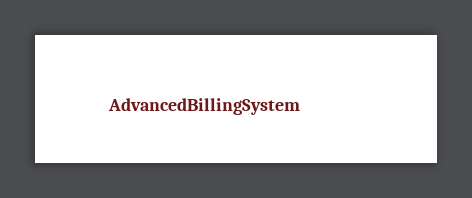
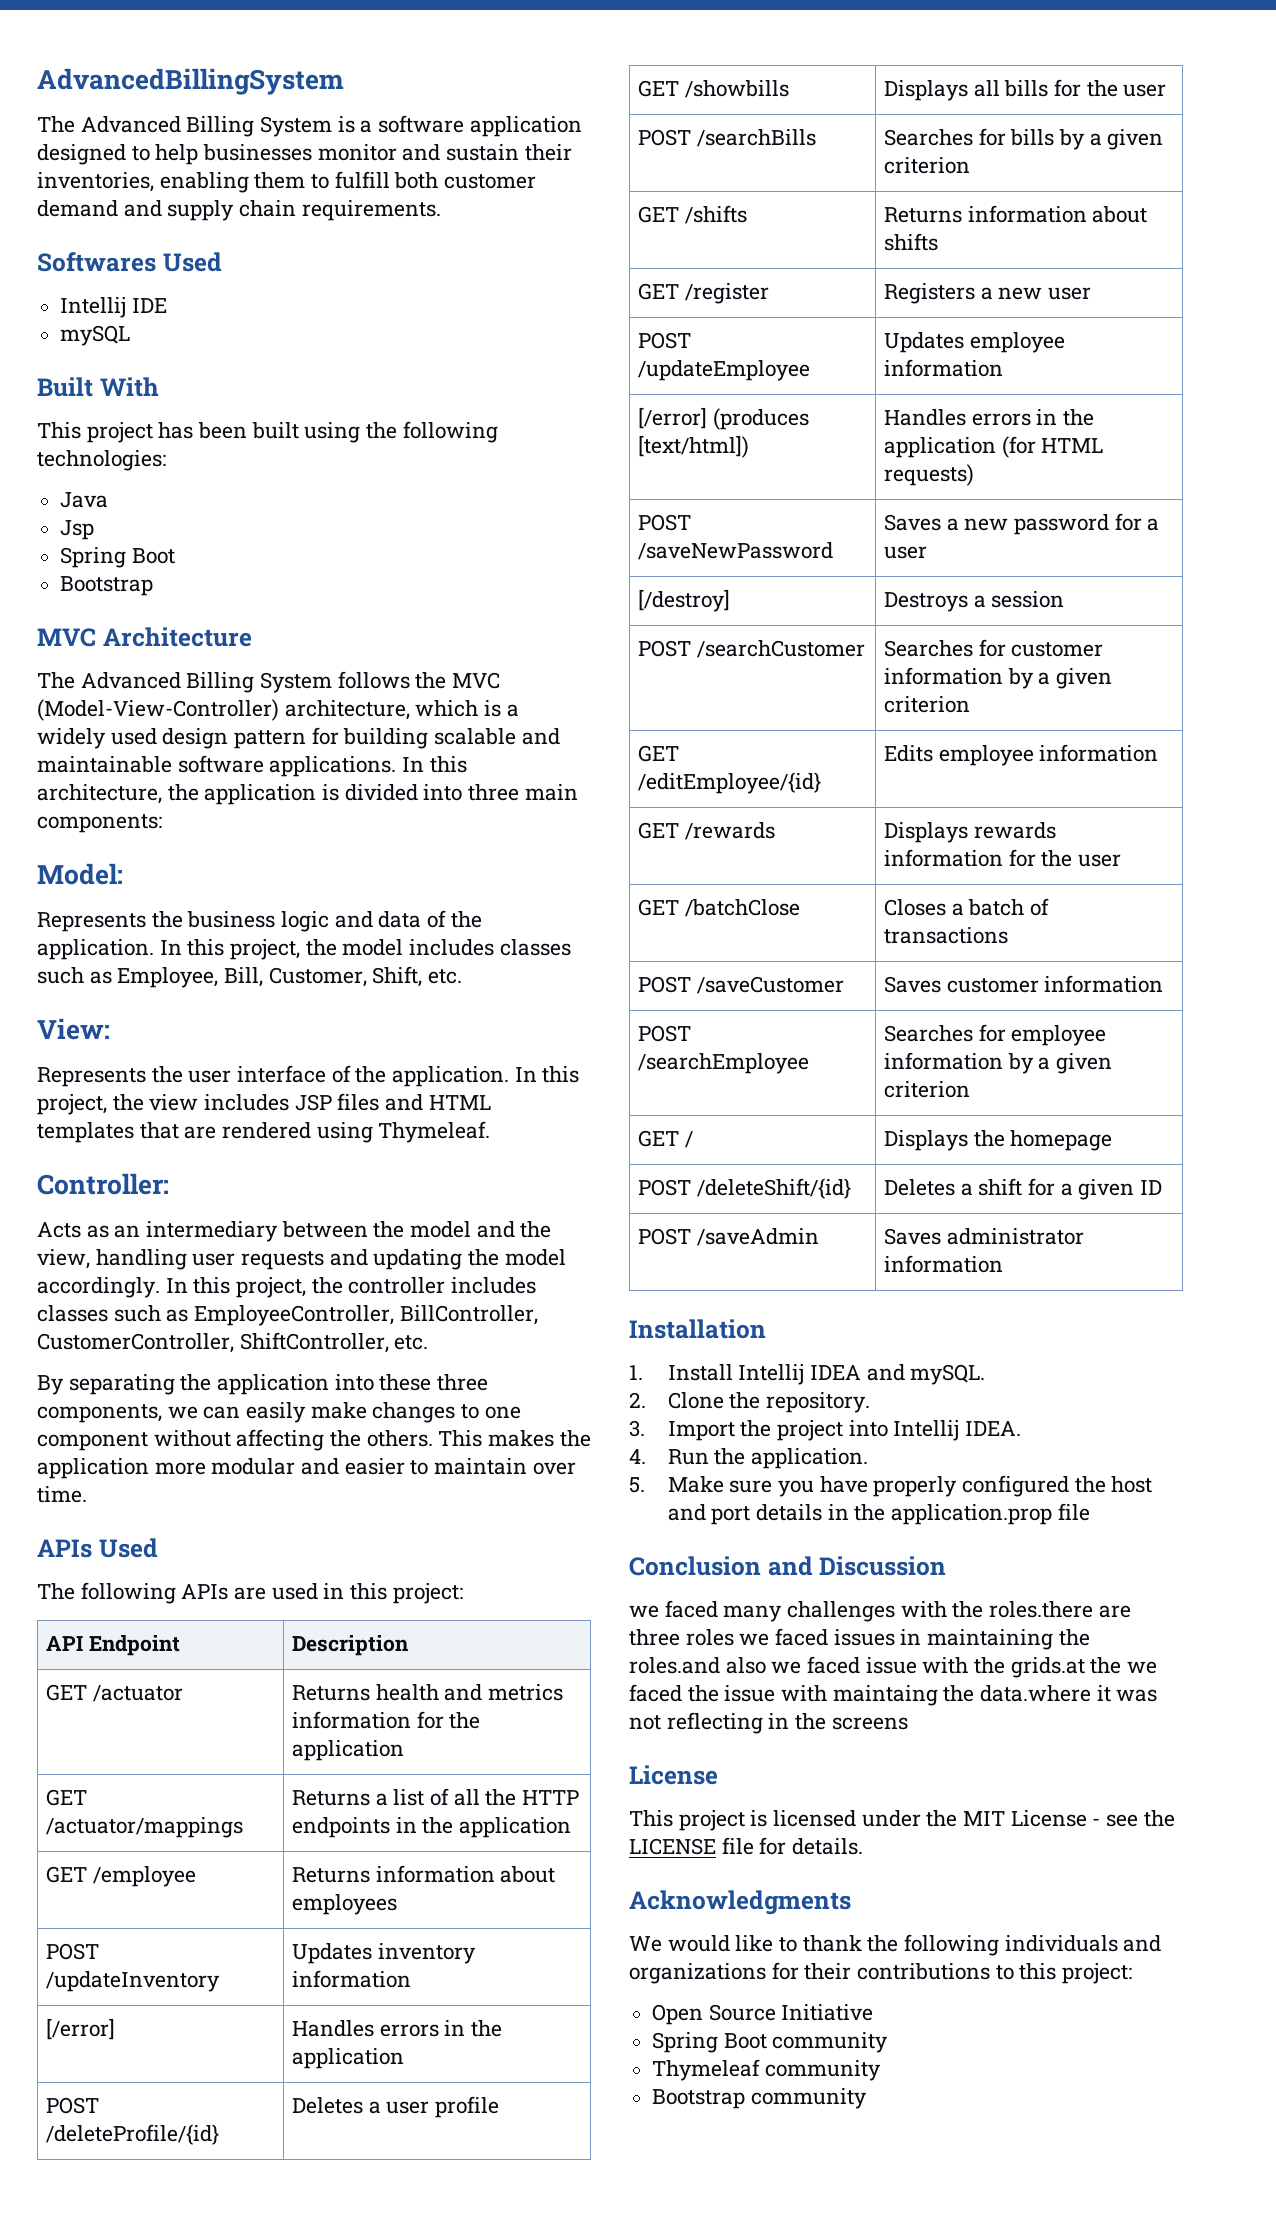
(300, 106) none -> [37,115,582,137] [37,144,572,165] [37,171,537,193] [37,200,441,221] [37,252,222,272] [60,297,167,318] [60,325,131,346] [37,377,159,397] [37,421,498,443] [37,450,166,471] [60,492,109,508] [60,520,95,540] [60,547,175,568] [60,576,154,596] [37,627,252,647] [37,671,501,693] [37,699,519,721] [37,727,560,749] [37,755,467,777] [37,784,578,805] [37,814,162,833] [37,863,123,885] [37,910,482,932] [37,939,571,960] [37,966,463,988] [37,1018,110,1040] [37,1065,580,1087] [37,1093,491,1115] [37,1121,491,1143] [37,1173,169,1195] [37,1221,552,1242] [37,1249,566,1270] [37,1277,537,1298] [37,1305,538,1326] [37,1332,429,1353] [37,1374,489,1395] [37,1402,521,1423] [37,1429,591,1451] [37,1458,576,1479] [37,1486,87,1503] [37,1538,158,1558] [37,1582,463,1604] [46,1635,180,1656] [292,1635,410,1656] [46,1684,183,1702] [292,1684,564,1701] [292,1711,481,1729] [292,1740,405,1761] [46,1789,88,1806] [46,1817,244,1838] [292,1788,580,1806] [292,1817,572,1838] [46,1866,196,1887] [292,1865,556,1883] [292,1894,398,1915] [46,1943,100,1960] [46,1971,221,1992] [292,1943,476,1964] [292,1970,412,1988] [46,2018,116,2040] [292,2020,503,2037] [292,2048,405,2069] [46,2097,100,2114] [46,2124,220,2145] [292,2096,500,2118] [638,80,789,98] [884,79,1167,101] [638,129,816,147] [884,128,1164,150] [884,157,971,174] [638,205,747,224] [884,205,1148,223] [884,233,939,251] [638,283,769,304] [884,283,1092,304] [638,332,692,349] [638,360,811,381] [884,332,1065,353] [884,359,1004,377] [638,407,809,430] [638,435,750,458] [884,409,1095,426] [884,436,1104,458] [884,464,975,486] [638,514,692,531] [638,542,834,560] [884,513,1160,535] [884,546,928,559] [638,589,731,612] [884,591,1065,612] [638,640,865,658] [884,639,1104,657] [884,667,1113,689] [884,696,971,713] [638,745,680,762] [638,772,822,794] [884,744,1159,766] [638,822,775,840] [884,822,1056,843] [884,849,1122,867] [638,899,800,917] [884,898,1050,916] [884,927,1009,944] [638,976,844,994] [884,975,1164,993] [638,1025,692,1042] [638,1053,810,1074] [884,1024,1107,1046] [884,1052,1113,1074] [884,1081,971,1098] [638,1130,693,1148] [884,1130,1113,1151] [638,1178,851,1199] [884,1178,1163,1200] [638,1228,819,1246] [884,1228,1084,1245] [884,1255,1004,1273] [629,1319,766,1339] [629,1364,986,1385] [629,1392,870,1413] [629,1420,1021,1441] [629,1448,868,1469] [629,1475,1153,1497] [667,1503,1090,1525] [629,1556,947,1576] [629,1600,1131,1622] [629,1628,1090,1650] [629,1656,1158,1678] [629,1684,1158,1706] [629,1712,908,1734] [629,1765,718,1785] [629,1810,1175,1831] [629,1837,864,1855] [629,1890,851,1915] [629,1934,1162,1956] [629,1962,1133,1984] [652,2004,874,2025] [652,2032,889,2053] [652,2059,881,2081] [652,2088,867,2109] // The Advanced Billing System is a software application designed to help businesses monitor and sustain their inventories, enabling them to fulfill both customer demand and supply chain requirements. // Softwares Used // Intellij IDE // mySQL // Built With // This project has been built using the following technologies: // Java // Jsp // Spring Boot // Bootstrap // MVC Architecture // The Advanced Billing System follows the MVC (Model-View-Controller) architecture, which is a widely used design pattern for building scalable and maintainable software applications. In this architecture, the application is divided into three main components: // Model: // Represents the business logic and data of the application. In this project, the model includes classes such as Employee, Bill, Customer, Shift, etc. // View: // Represents the user interface of the application. In this project, the view includes JSP files and HTML templates that are rendered using Thymeleaf. // Controller: // Acts as an intermediary between the model and the view, handling user requests and updating the model accordingly. In this project, the controller includes classes such as EmployeeController, BillController, CustomerController, ShiftController, etc. // By separating the application into these three components, we can easily make changes to one component without affecting the others. This makes the application more modular and easier to maintain over time. // APIs Used // The following APIs are used in this project: // API Endpoint | Description // GET /actuator | Returns health and metrics information for the application // GET /actuator/mappings | Returns a list of all the HTTP endpoints in the application // GET /employee | Returns information about employees // POST /updateInventory | Updates inventory information // [/error] | Handles errors in the application // POST /deleteProfile/{id} | Deletes a user profile // GET /showbills | Displays all bills for the user // POST /searchBills | Searches for bills by a given criterion // GET /shifts | Returns information about shifts // GET /register | Registers a new user // POST /updateEmployee | Updates employee information // [/error] (produces [text/html]) | Handles errors in the application (for HTML requests) // POST /saveNewPassword | Saves a new password for a user // [/destroy] | Destroys a session // POST /searchCustomer | Searches for customer information by a given criterion // GET /editEmployee/{id} | Edits employee information // GET /rewards | Displays rewards information for the user // GET /batchClose | Closes a batch of transactions // POST /saveCustomer | Saves customer information // POST /searchEmployee | Searches for employee information by a given criterion // GET / | Displays the homepage // POST /deleteShift/{id} | Deletes a shift for a given ID // POST /saveAdmin | Saves administrator information // Installation // 1. Install Intellij IDEA and mySQL. // 2. Clone the repository. // 3. Import the project into Intellij IDEA. // 4. Run the application. // 5. Make sure you have properly configured the host and port details in the application.prop file // Conclusion and Discussion // we faced many challenges with the roles.there are three roles we faced issues in maintaining the roles.and also we faced issue with the grids.at the we faced the issue with maintaing the data.where it was not reflecting in the screens // License // This project is licensed under the MIT License - see the LICENSE file for details. // Acknowledgments // We would like to thank the following individuals and organizations for their contributions to this project: // Open Source Initiative // Spring Boot community // Thymeleaf community // Bootstrap community

